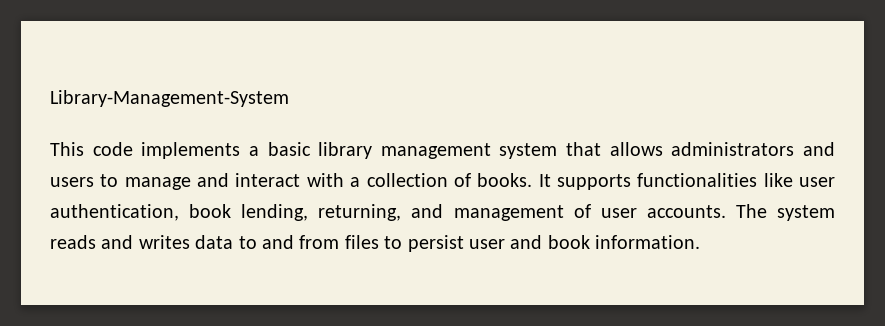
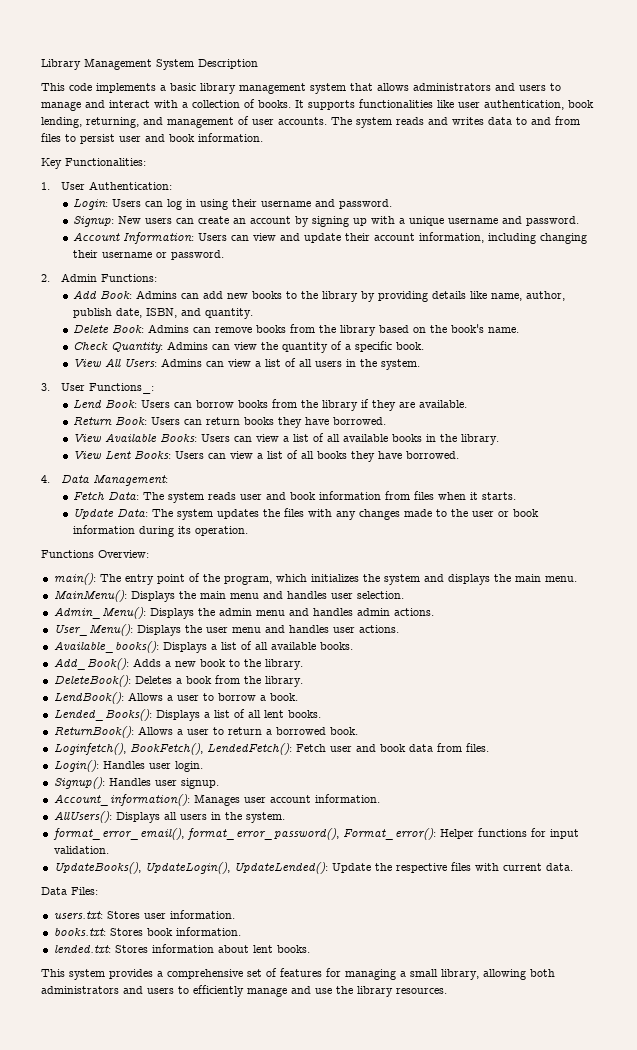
[50,90,289,107] Library-Management-System -> [41,58,258,70] Library Management System Description
(701, 242) none -> [41,158,146,169] [41,181,172,190] [73,199,393,210] [73,216,580,227] [73,232,588,244] [73,250,225,260] [41,273,157,282] [73,290,566,302] [73,308,254,319] [73,324,520,336] [73,341,425,353] [73,358,421,370] [41,383,154,394] [73,399,468,411] [73,417,387,428] [73,433,500,445] [73,450,460,462] [41,475,168,486] [73,491,517,503] [73,508,540,520] [73,525,249,537] [41,550,149,558] [53,573,577,585] [53,590,404,602] [53,607,434,619] [53,624,399,636] [53,641,353,653] [53,658,303,670] [53,675,303,687] [53,692,298,704] [53,709,321,721] [53,726,358,738] [53,743,489,755] [53,760,203,772] [53,777,219,789] [53,794,380,806] [53,811,285,823] [52,828,579,840] [53,846,109,854] [53,862,573,874] [41,887,98,895] [53,910,235,920] [53,927,241,937] [53,944,310,954] [41,968,555,980] [41,985,447,997] // Key Functionalities: // 1. User Authentication: // Login: Users can log in using their username and password. // Signup: New users can create an account by signing up with a unique username and password. // Account Information: Users can view and update their account information, including changing their username or password. // 2. Admin Functions: // Add Book: Admins can add new books to the library by providing details like name, author, publish date, ISBN, and quantity. // Delete Book: Admins can remove books from the library based on the book's name. // Check Quantity: Admins can view the quantity of a specific book. // View All Users: Admins can view a list of all users in the system. // 3. User Functions_: // Lend Book: Users can borrow books from the library if they are available. // Return Book: Users can return books they have borrowed. // View Available Books: Users can view a list of all available books in the library. // View Lent Books: Users can view a list of all books they have borrowed. // 4. Data Management: // Fetch Data: The system reads user and book information from files when it starts. // Update Data: The system updates the files with any changes made to the user or book information during its operation. // Functions Overview: // main(): The entry point of the program, which initializes the system and displays the main menu. // MainMenu(): Displays the main menu and handles user selection. // Admin_Menu(): Displays the admin menu and handles admin actions. // User_Menu(): Displays the user menu and handles user actions. // Available_books(): Displays a list of all available books. // Add_Book(): Adds a new book to the library. // DeleteBook(): Deletes a book from the library. // LendBook(): Allows a user to borrow a book. // Lended_Books(): Displays a list of all lent books. // ReturnBook(): Allows a user to return a borrowed book. // Loginfetch(), BookFetch(), LendedFetch(): Fetch user and book data from files. // Login(): Handles user login. // Signup(): Handles user signup. // Account_information(): Manages user account information. // AllUsers(): Displays all users in the system. // format_error_email(), format_error_password(), Format_error(): Helper functions for input validation. // UpdateBooks(), UpdateLogin(), UpdateLended(): Update the respective files with current data. // Data Files: // users.txt: Stores user information. // books.txt: Stores book information. // lended.txt: Stores information about lent books. // This system provides a comprehensive set of features for managing a small library, allowing both administrators and users to efficiently manage and use the library resources.

